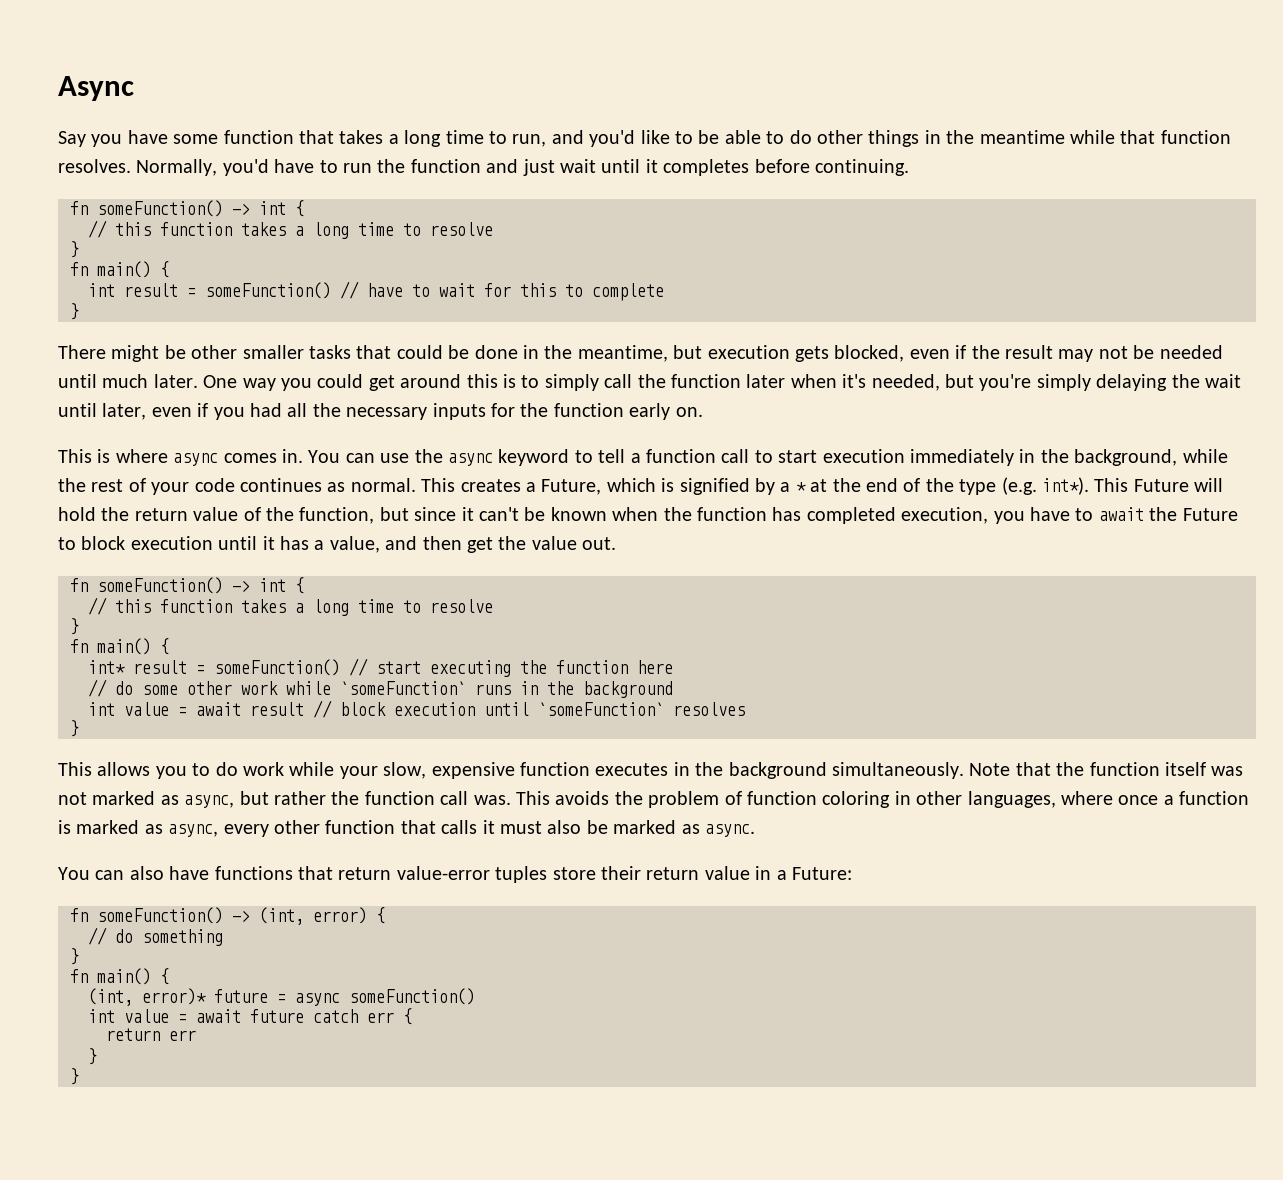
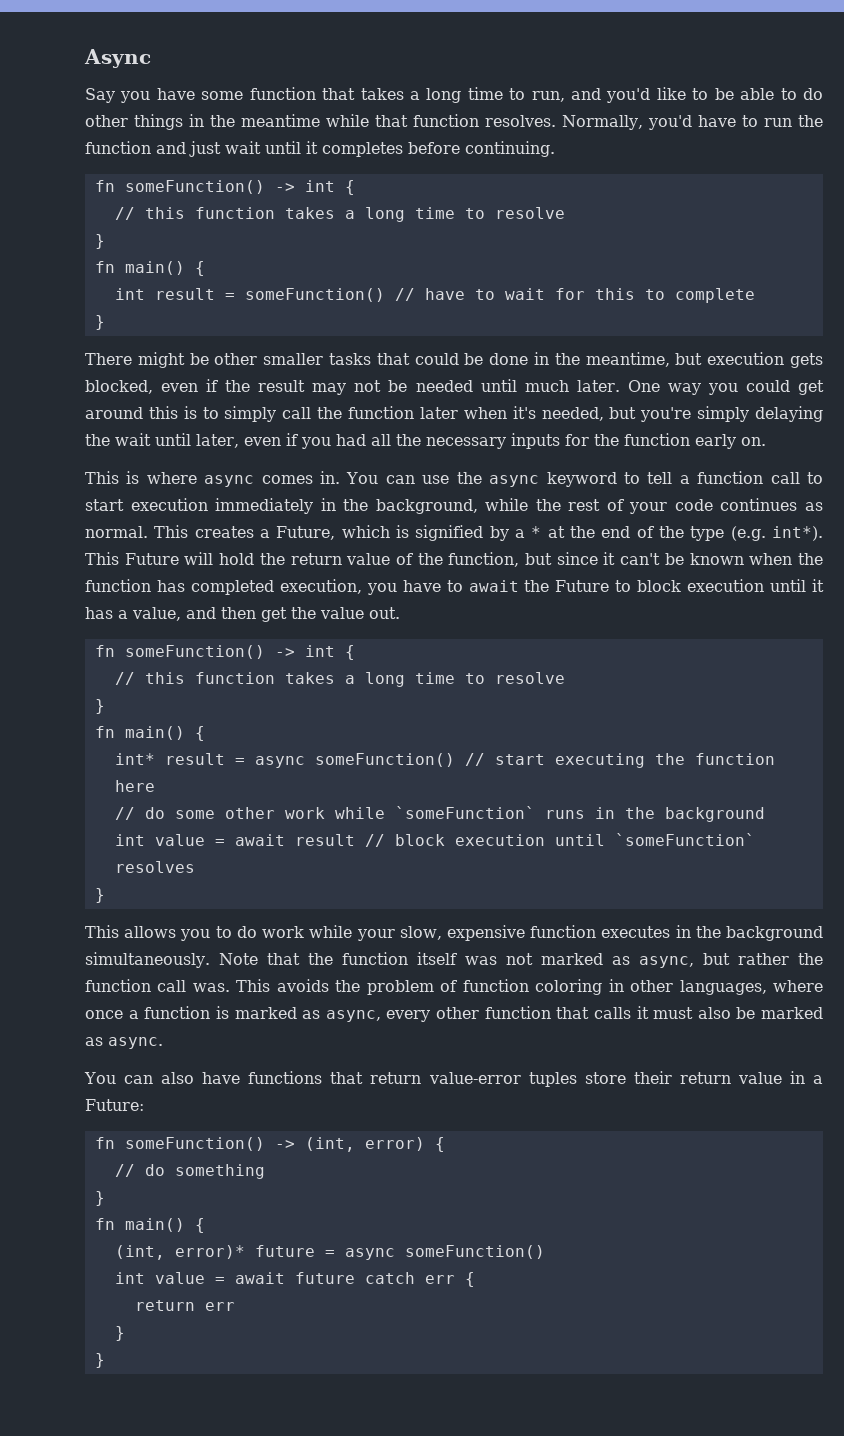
(205, 669) none -> [254,756,305,768] async

